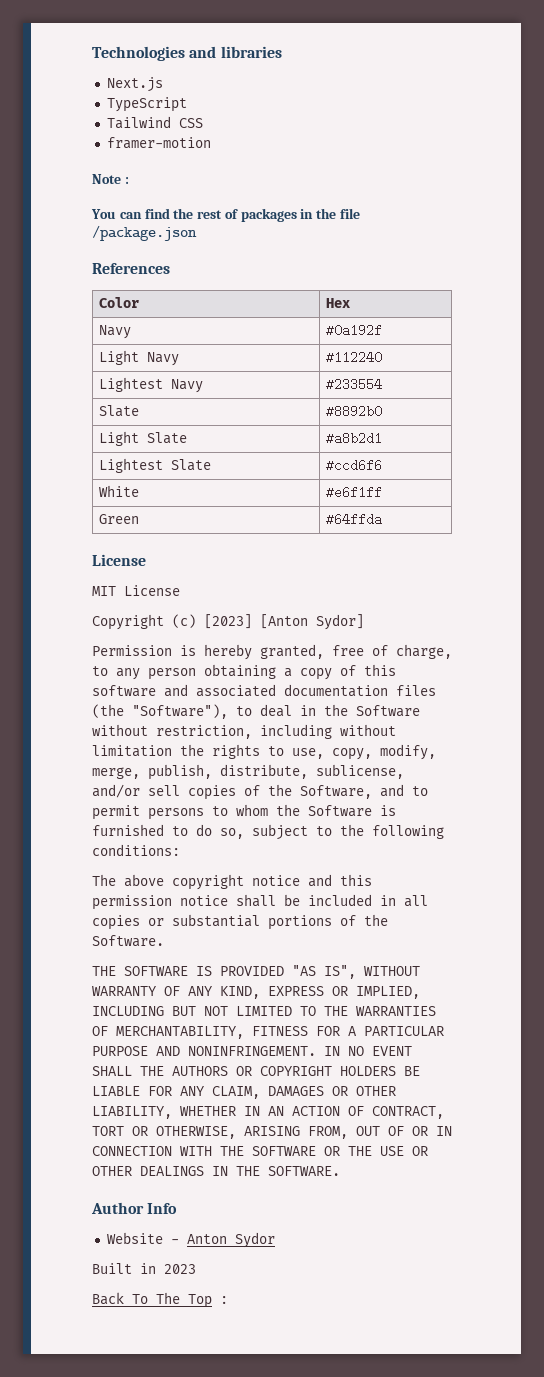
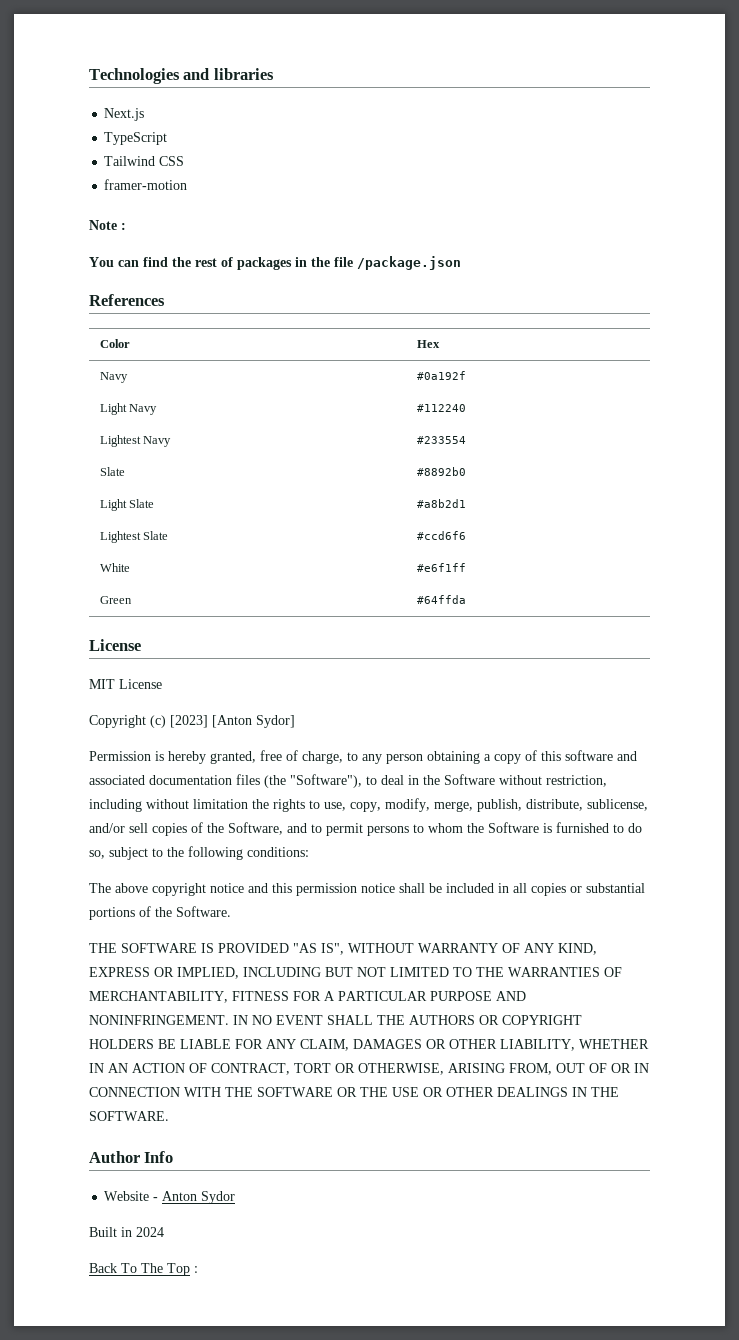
[164,1264,196,1274] 2023 -> [136,1227,164,1237] 2024

